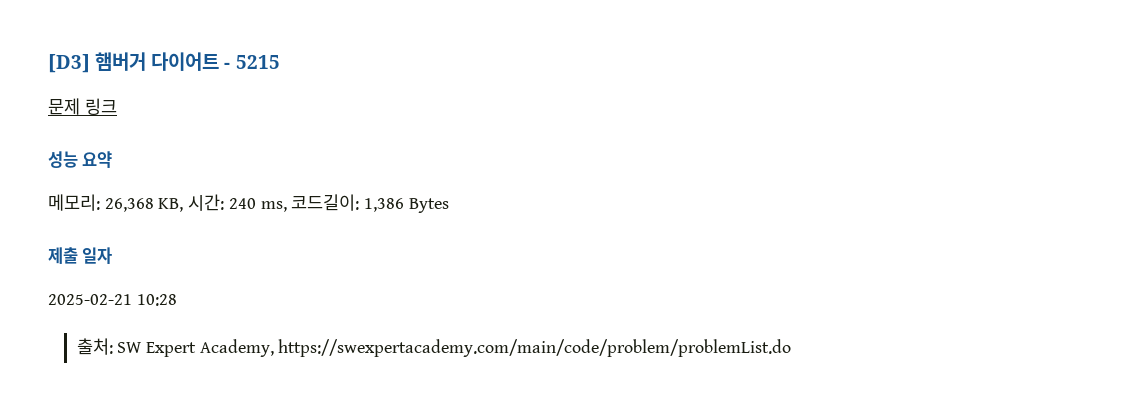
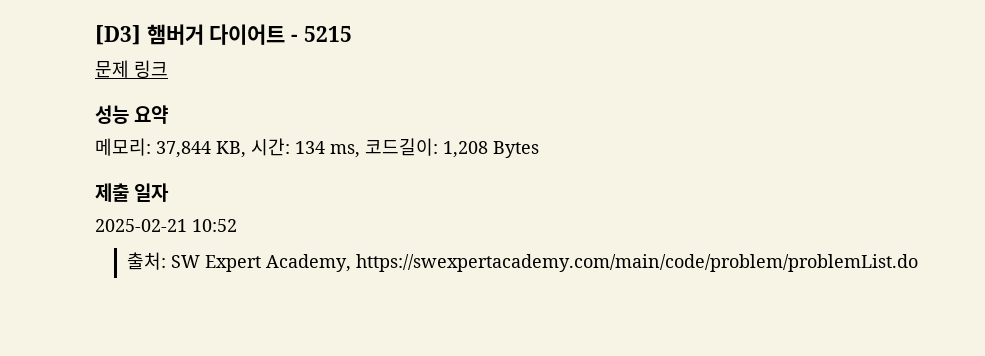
[104,198,154,212] 26,368 -> [156,141,211,158] 37,844
[228,198,256,209] 240 -> [295,141,325,154] 134
[364,198,405,212] 1,386 -> [443,141,488,158] 1,208
[136,294,177,306] 10:28 -> [192,219,237,232] 10:52

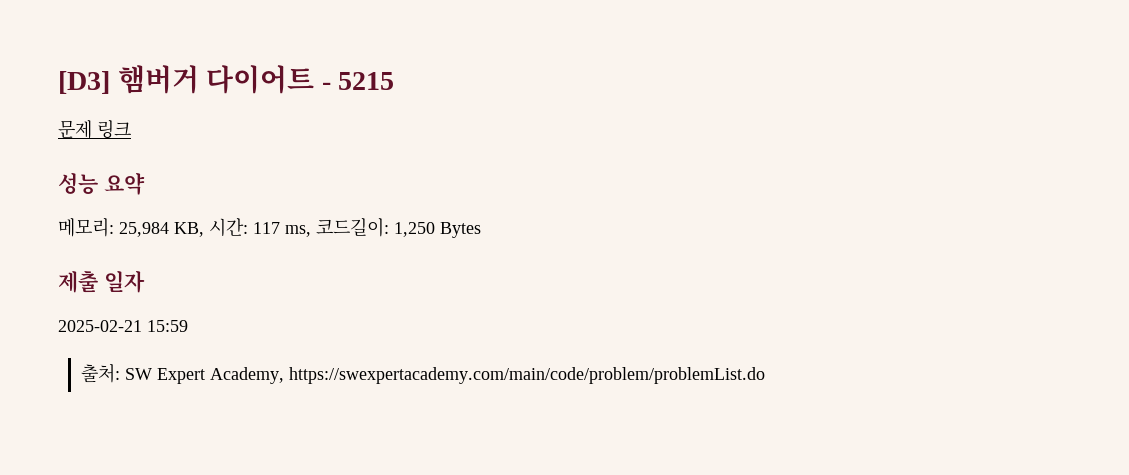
[156,141,211,158] 37,844 -> [119,222,169,237] 25,984
[295,141,325,154] 134 -> [253,222,280,234] 117
[443,141,488,158] 1,208 -> [394,222,435,237] 1,250
[192,219,237,232] 10:52 -> [147,320,188,332] 15:59

